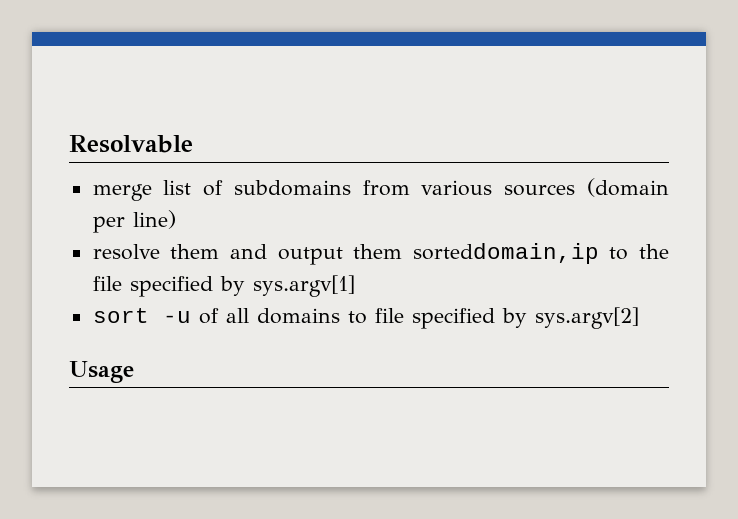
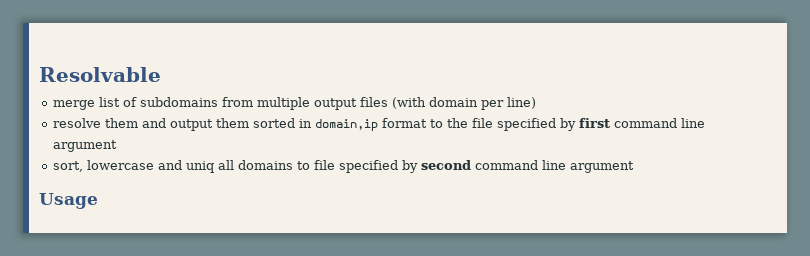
[421,178,670,197] various sources (domain -> [256,97,478,110] multiple output files (with domain
[412,243,599,264] sorteddomain,ip -> [252,118,427,131] sorted in domain,ip format
[252,275,355,297] [92,308,219,324] sys.argv[1] // sort -u of -> [578,118,705,128] [52,140,117,152] [52,160,214,173] first command line argument // sort, lowercase and uniq
[534,307,639,329] sys.argv[2] -> [420,160,634,173] second command line argument

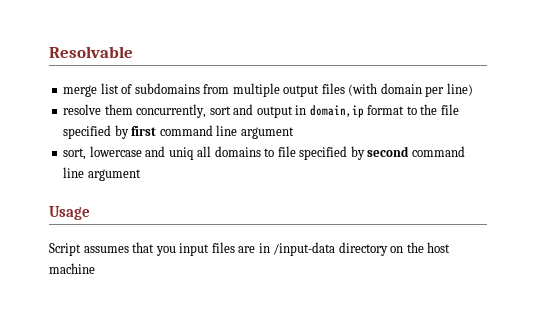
[141,118,295,131] and output them sorted -> [136,104,293,118] concurrently, sort and output
(98, 201) none -> [49,242,451,256] [49,263,95,274] // Script assumes that you input files are in /input-data directory on the host machine

